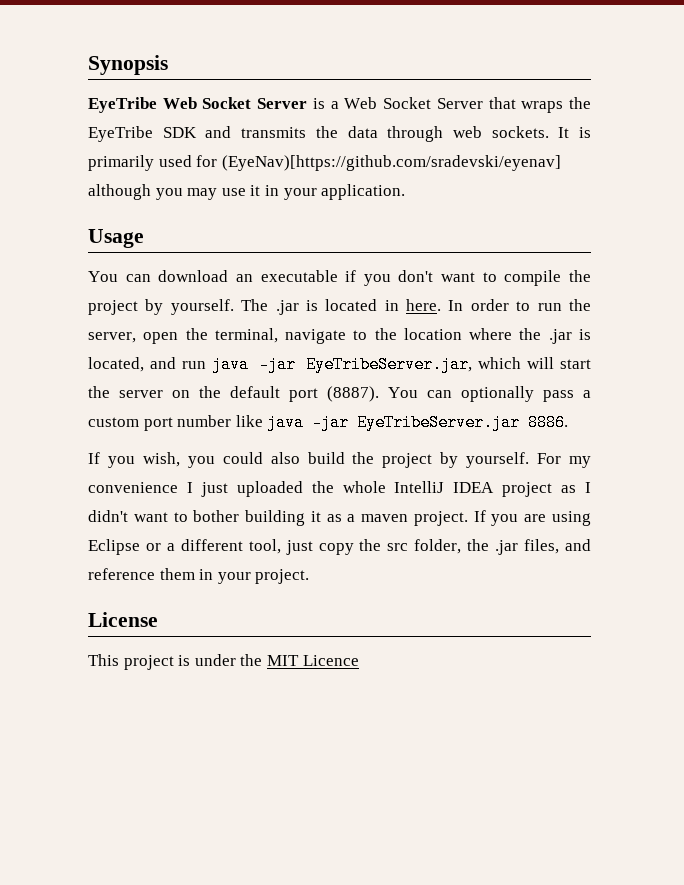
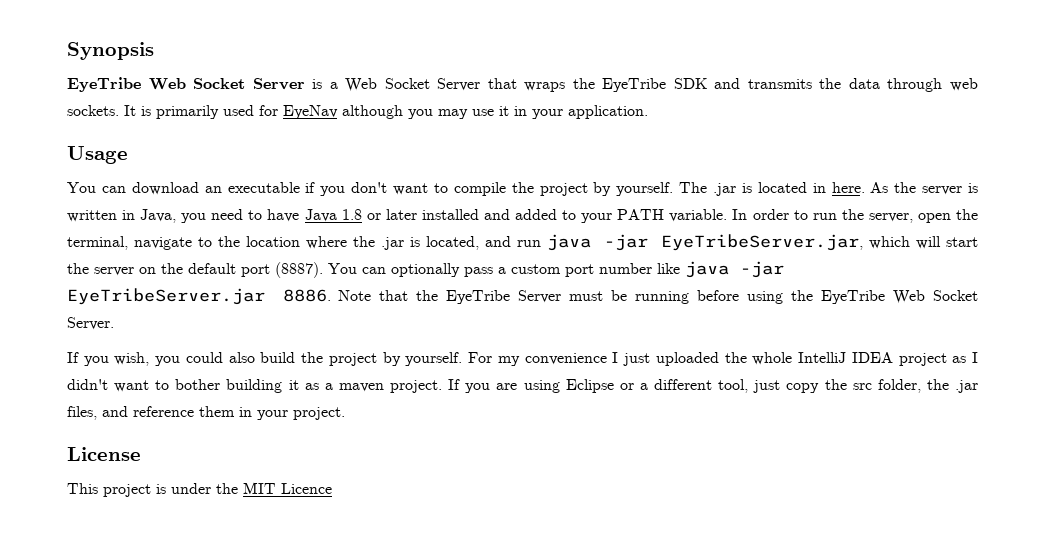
[221,155,561,171] (EyeNav)[https://github.com/sradevski/eyenav] -> [283,105,338,119] EyeNav
(442, 305) none -> [870,182,978,195] [67,209,728,223] As the server is written in Java, you need to have Java 1.8 or later installed and added to your PATH variable.
(569, 422) none -> [338,290,978,304] [67,317,114,330] Note that the EyeTribe Server must be running before using the EyeTribe Web Socket Server.

